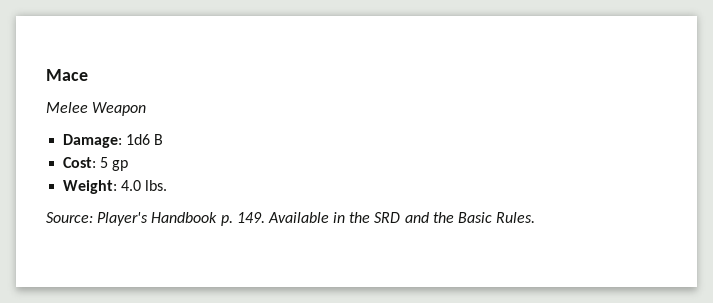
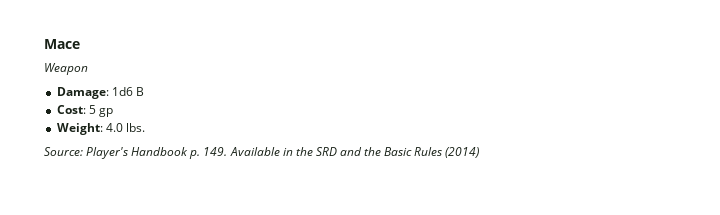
[46,102,88,113] Melee -> (80, 44) none
[496,212,536,223] Rules. -> [414,147,480,158] Rules (2014)

